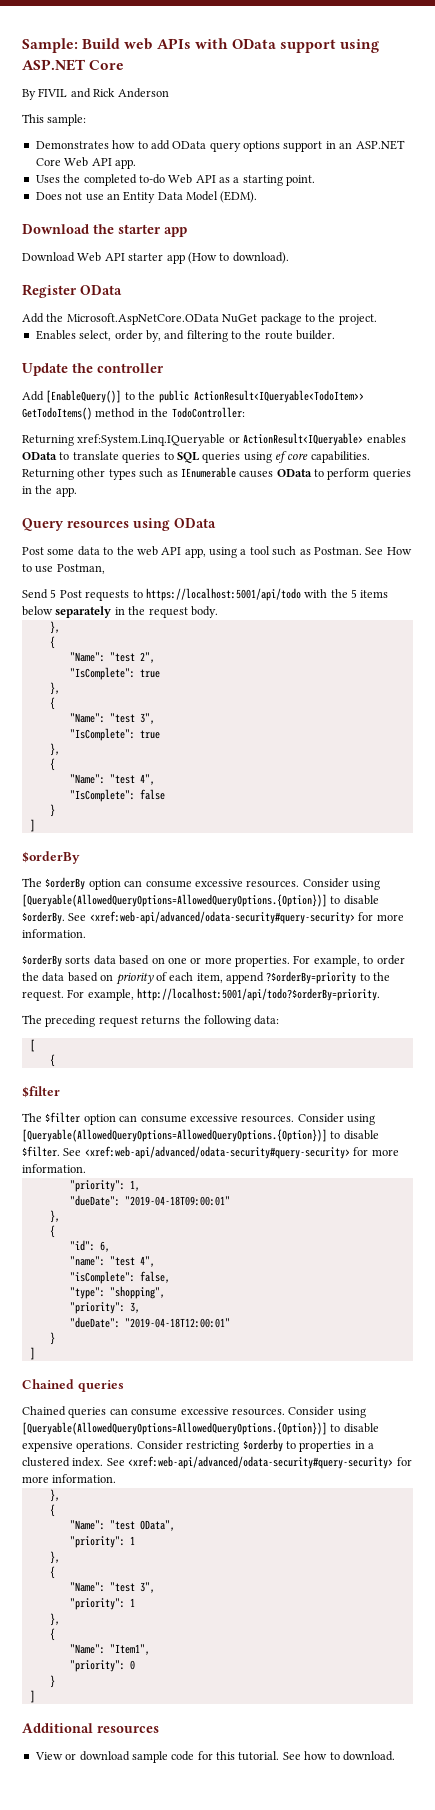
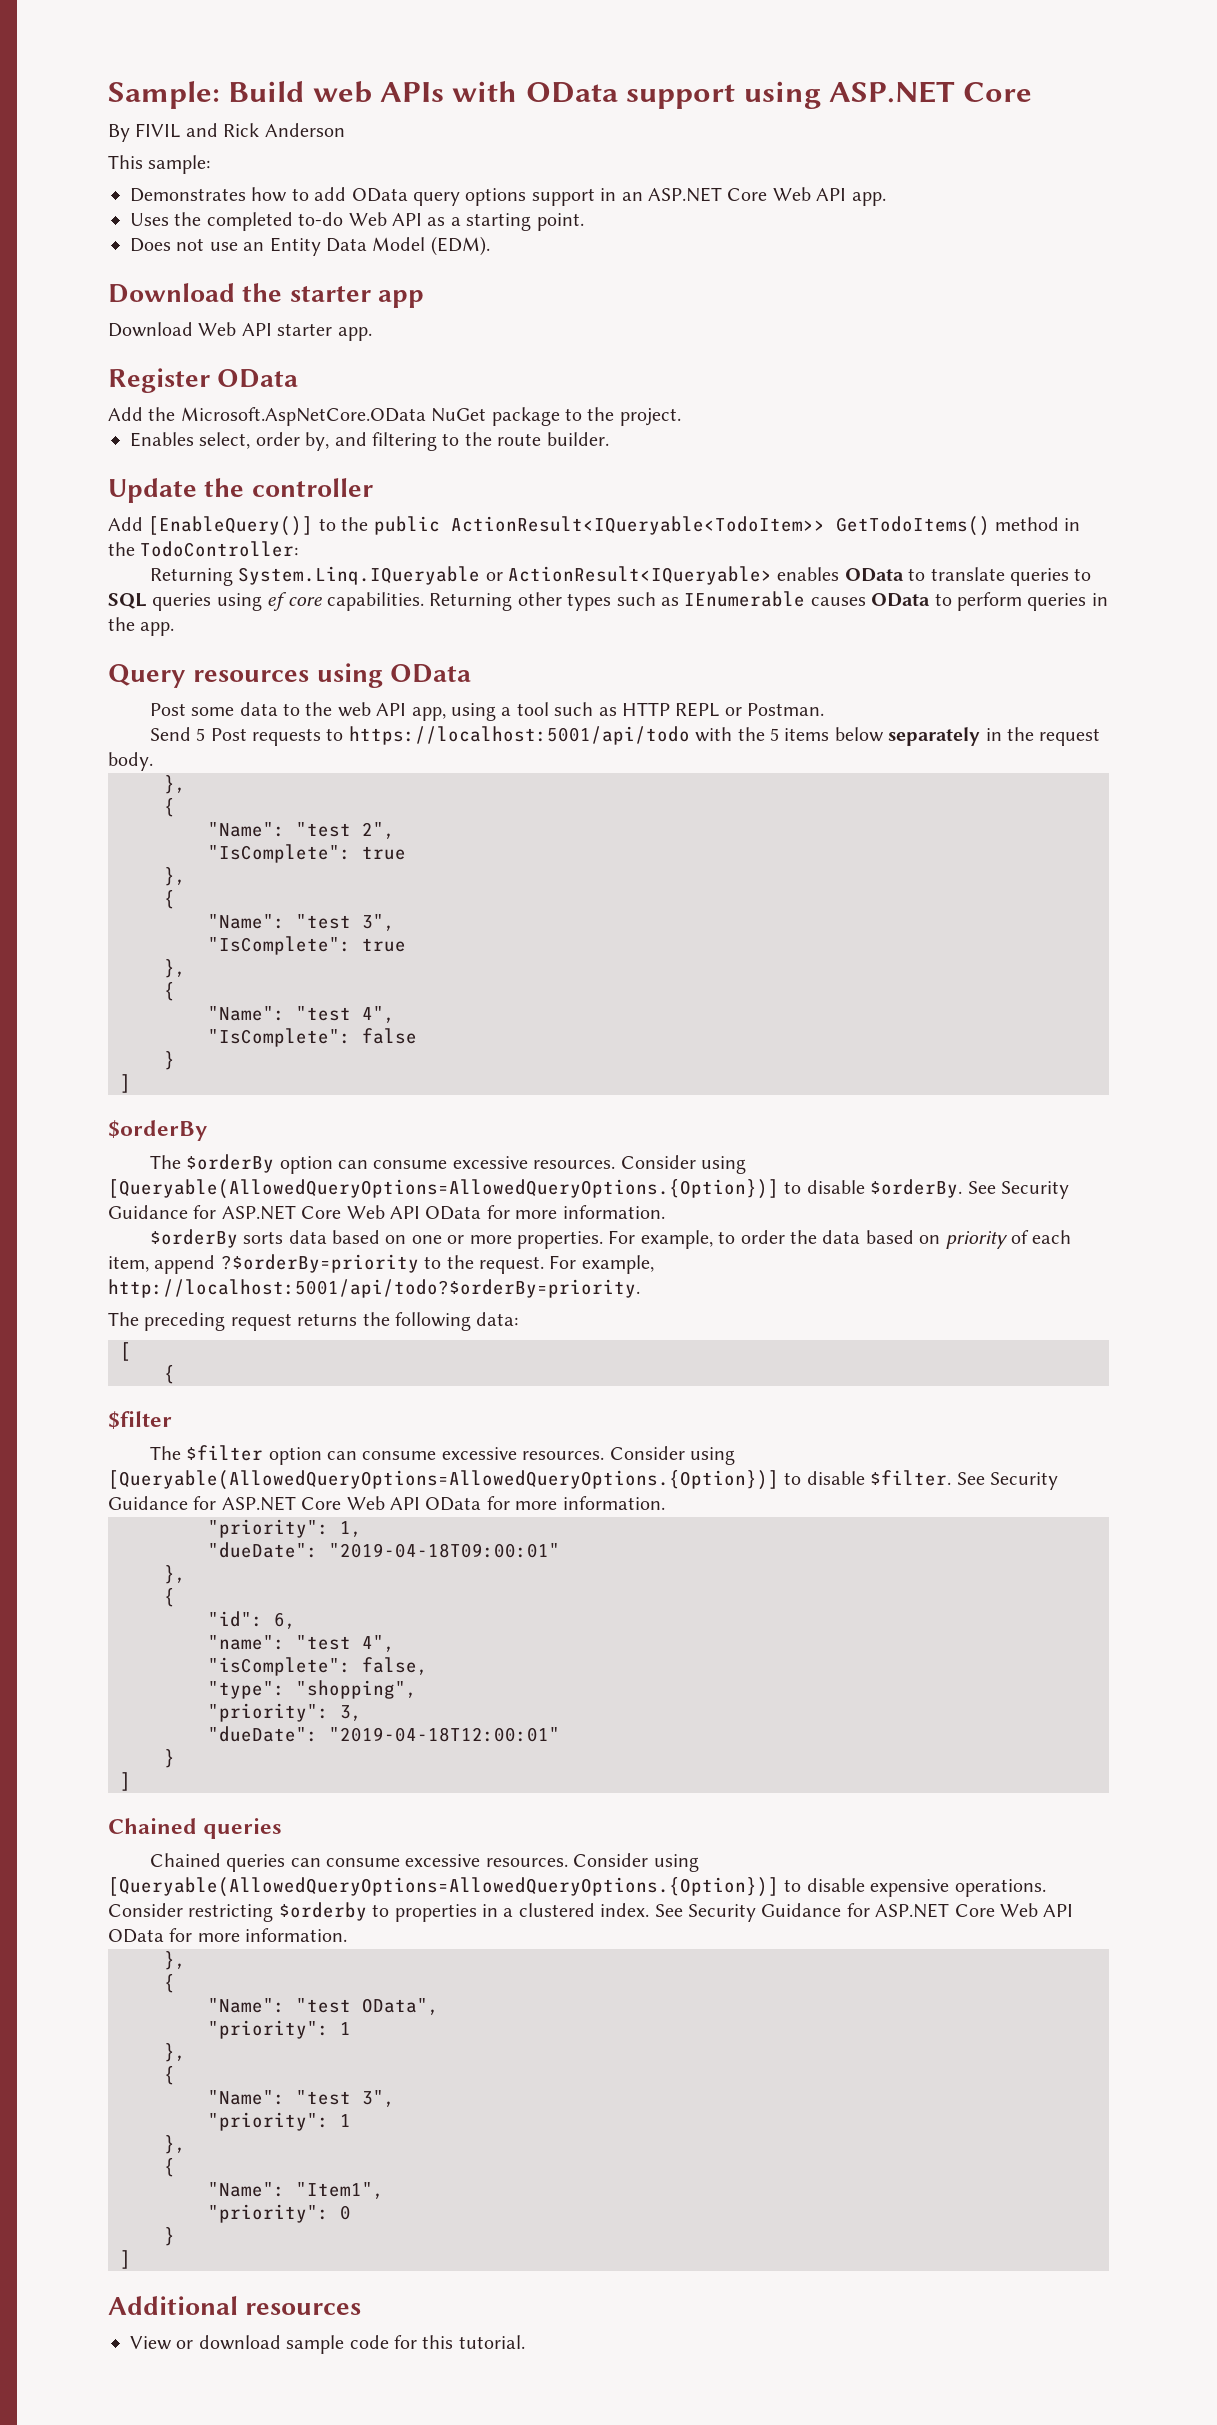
[166,252,289,264] app (How to download). -> [337,327,372,341] app.
[77,434,226,446] xref:System.Linq.IQueryable -> [238,566,481,585] System.Linq.IQueryable
[313,547,412,555] [22,564,105,574] Postman. See How to use Postman, -> [621,702,825,717] HTTP REPL or Postman.
[89,911,355,924] <xref:web-api/advanced/odata-security#query-security> -> [1000,1181,1069,1199] [108,1205,482,1220] Security Guidance for ASP.NET Core Web API OData
[84,1146,350,1159] <xref:web-api/advanced/odata-security#query-security> -> [989,1472,1058,1490] [108,1496,482,1511] Security Guidance for ASP.NET Core Web API OData
[128,1456,394,1469] <xref:web-api/advanced/odata-security#query-security> -> [687,1903,1074,1922] [108,1929,164,1943] Security Guidance for ASP.NET Core Web API OData
[282,1751,395,1761] See how to download. -> (525, 2342) none

